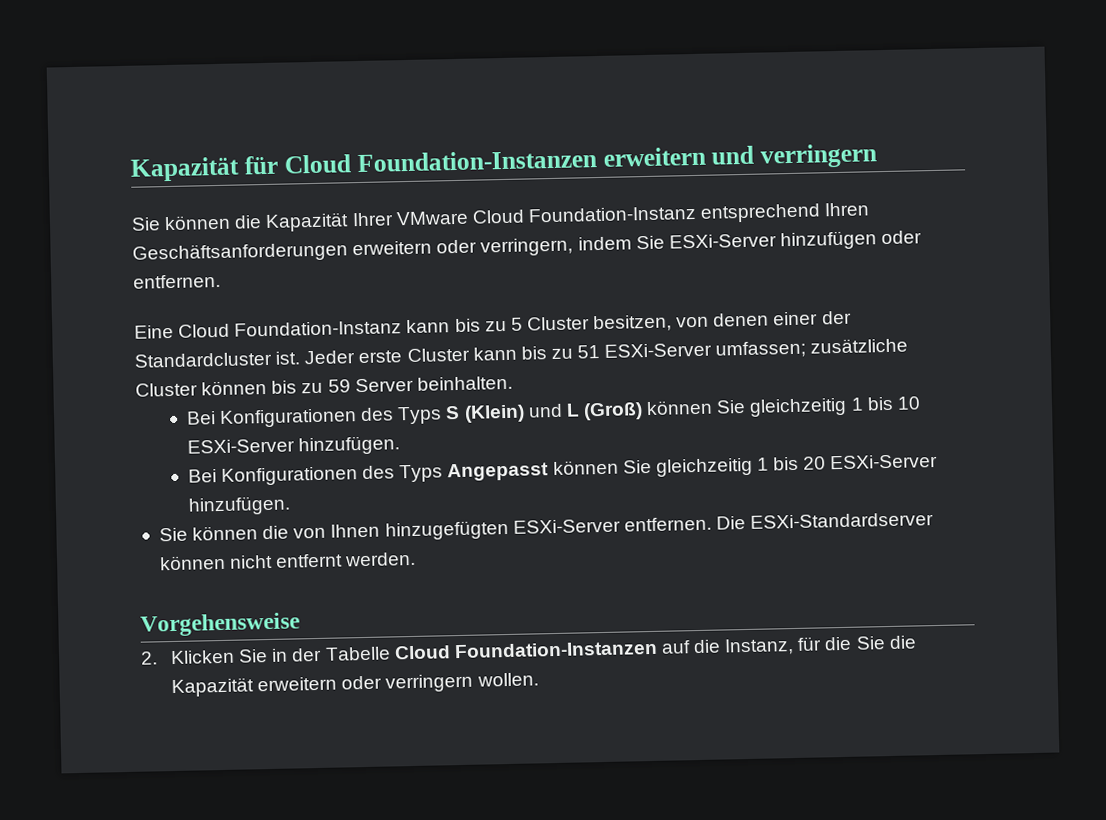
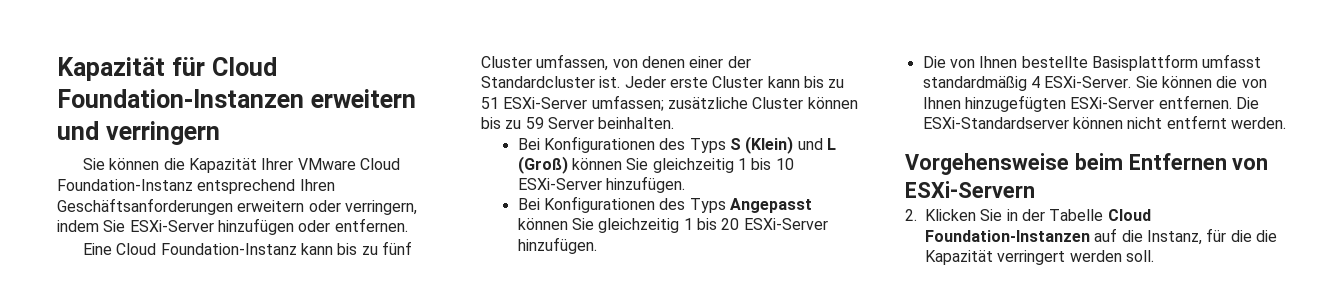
[510,314,673,333] 5 Cluster besitzen, -> [382,241,413,255] [481,54,609,71] fünf Cluster umfassen,
(291, 505) none -> [922,54,1262,71] [922,76,1132,91] Die von Ihnen bestellte Basisplattform umfasst standardmäßig 4 ESXi-Server.
(300, 624) none -> [1074,153,1269,170] [905,181,1035,198] beim Entfernen von ESXi-Servern
[855,635,917,650] [171,672,539,698] Sie die Kapazität erweitern oder verringern wollen. -> [1255,230,1277,242] [925,250,1154,265] die Kapazität verringert werden soll.

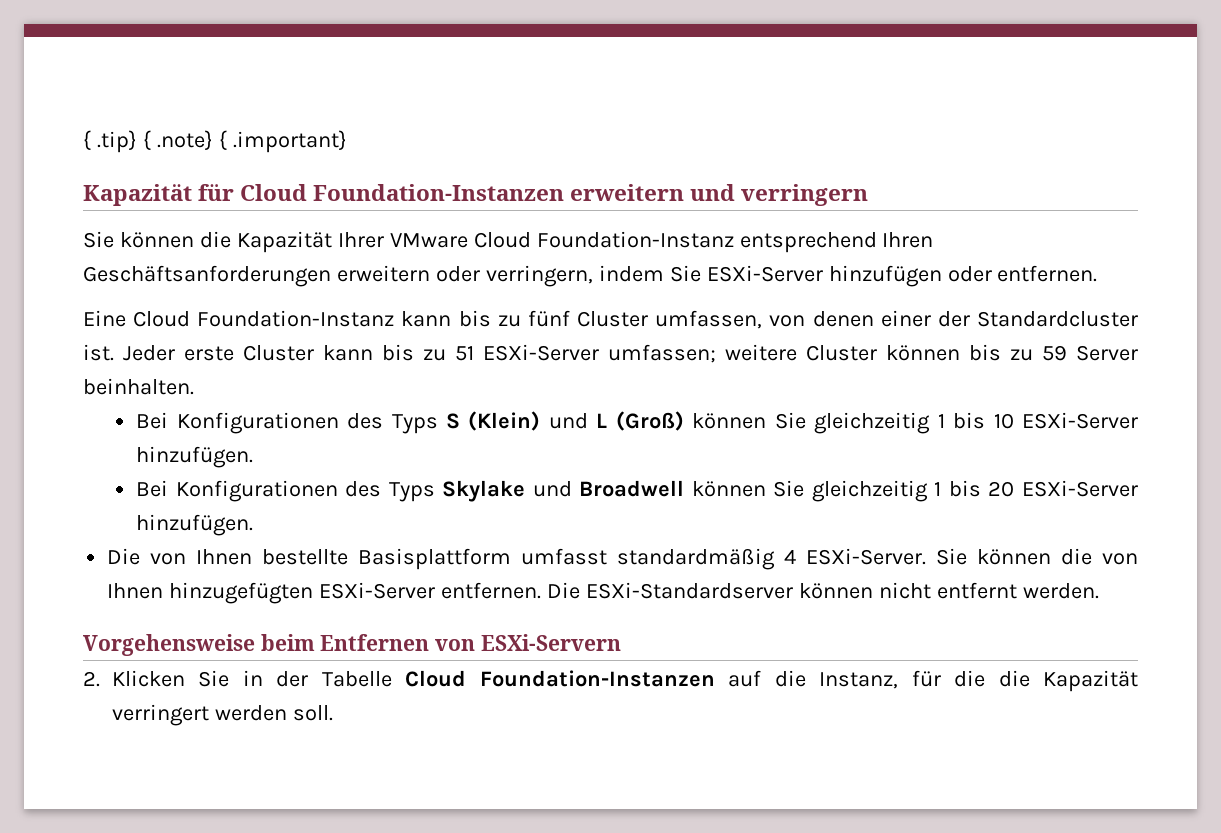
(57, 69) none -> [83,130,347,153] { .tip} { .note} { .important} //
[667,97,748,109] zusätzliche -> [725,344,797,361] weitere
[730,198,813,213] Angepasst -> [442,480,685,502] Skylake und Broadwell

